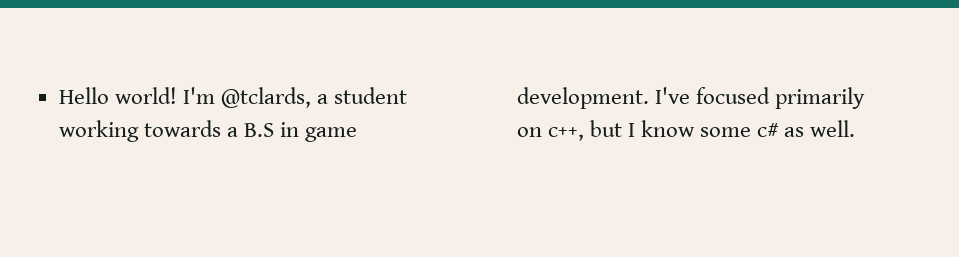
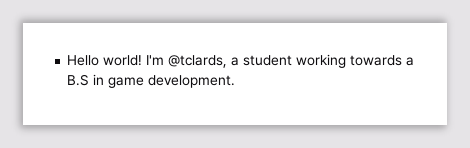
[654,87,865,109] [516,120,856,141] I've focused primarily on c++, but I know some c# as well. -> (236, 81) none

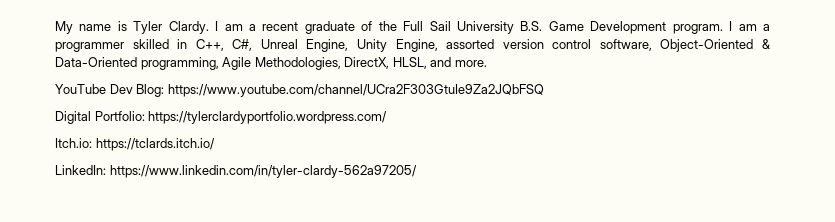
[67,54,415,68] [67,74,236,88] Hello world! I'm @tclards, a student working towards a B.S in game development. -> [55,21,771,34] [55,39,770,52] [55,57,487,70] [55,84,544,97] [55,111,388,124] [55,138,215,151] [55,165,417,178] My name is Tyler Clardy. I am a recent graduate of the Full Sail University B.S. Game Development program. I am a programmer skilled in C++, C#, Unreal Engine, Unity Engine, assorted version control software, Object-Oriented & Data-Oriented programming, Agile Methodologies, DirectX, HLSL, and more. // YouTube Dev Blog: https://www.youtube.com/channel/UCra2F303GtuIe9Za2JQbFSQ // Digital Portfolio: https://tylerclardyportfolio.wordpress.com/ // Itch.io: https://tclards.itch.io/ // LinkedIn: https://www.linkedin.com/in/tyler-clardy-562a97205/

